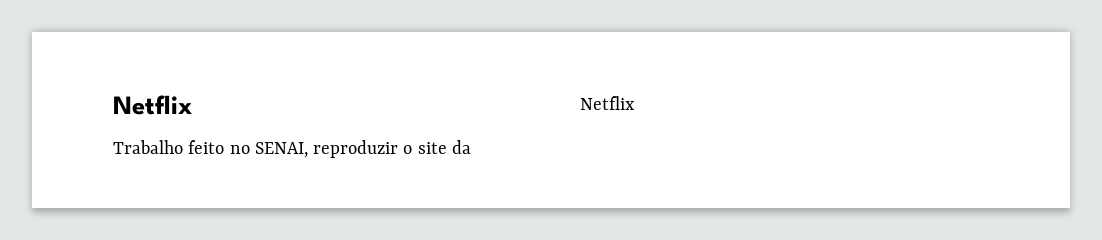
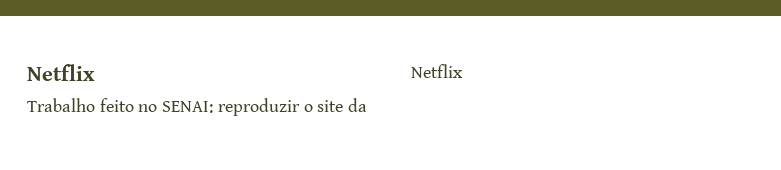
[254,142,308,158] SENAI, -> [162,101,214,113] SENAI:

